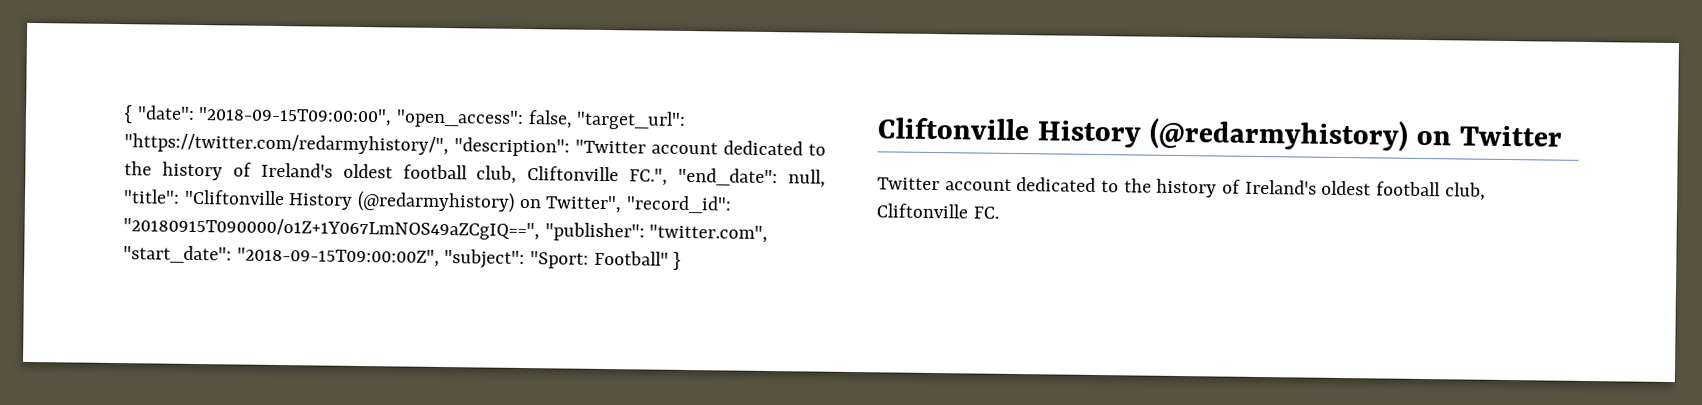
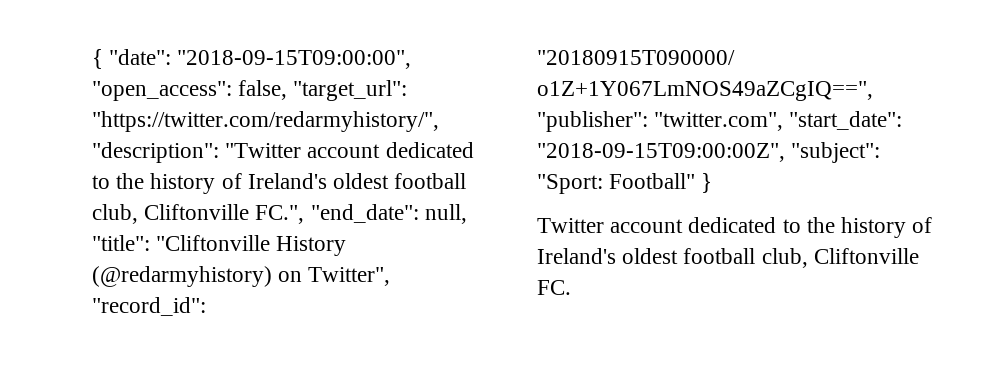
[877,117,1562,152] // Cliftonville History (@redarmyhistory) on Twitter -> (713, 183) none

